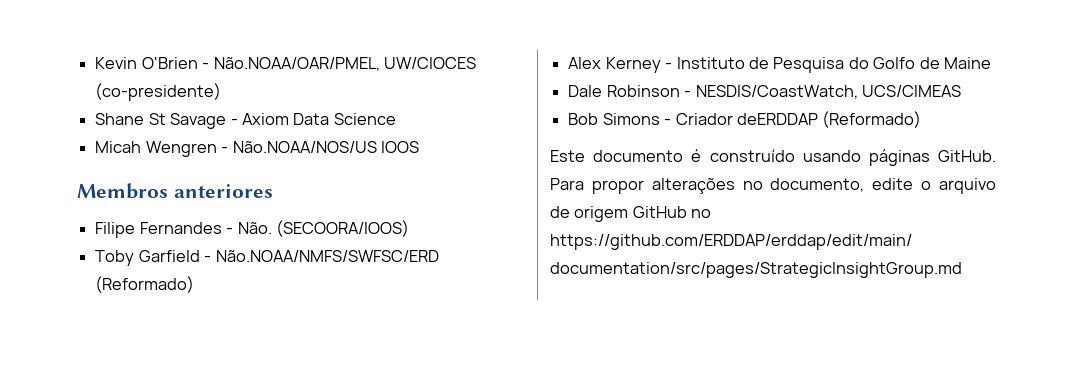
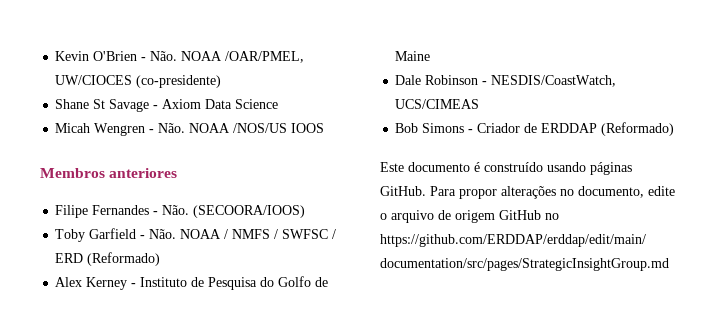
[213,57,380,71] Não.NOAA/OAR/PMEL, -> [150,51,305,63] Não. NOAA /OAR/PMEL,
[232,141,377,153] Não.NOAA/NOS/US -> [158,123,288,133] Não. NOAA /NOS/US
[215,250,439,262] Não.NOAA/NMFS/SWFSC/ERD -> [149,229,337,239] [55,253,84,263] Não. NOAA / NMFS / SWFSC / ERD
[736,113,818,125] deERDDAP -> [524,123,598,133] de ERDDAP

